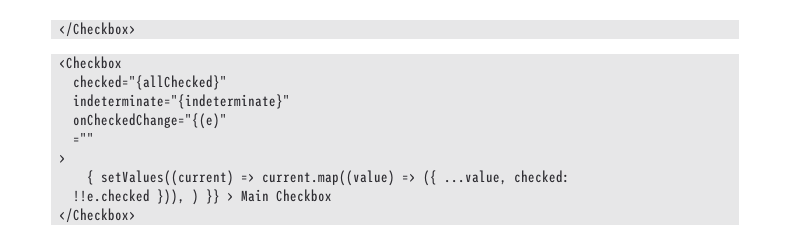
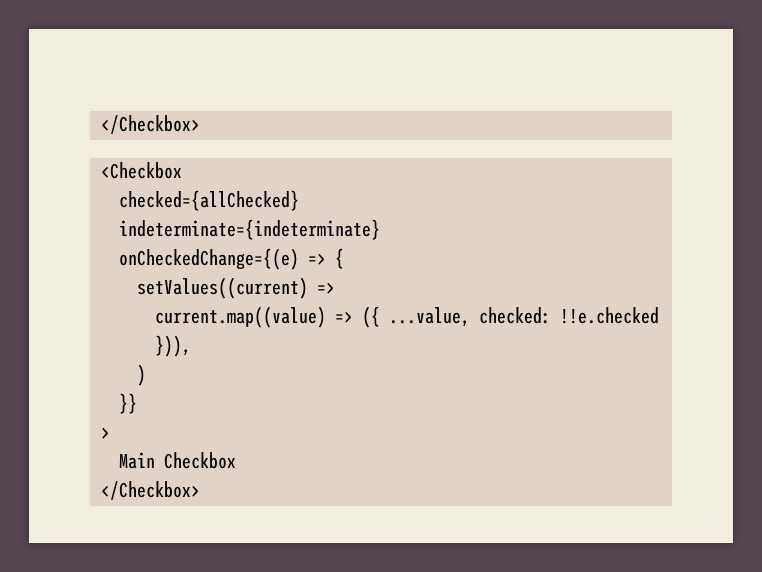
[73,75,228,90] [73,94,291,109] [73,113,228,129] [73,133,95,144] [59,154,67,163] [87,170,95,185] checked="{allChecked}" // indeterminate="{indeterminate}" // onCheckedChange="{(e)" // ="" // > // { -> [119,190,300,211] [119,219,381,240] [119,248,345,270] checked={allChecked} // indeterminate={indeterminate} // onCheckedChange={(e) => { //
(256, 177) none -> (336, 288) //
(571, 176) // -> (552, 315) none
(186, 197) none -> (192, 346) //
(200, 197) none -> (147, 375) //
[227,192,235,201] > -> [101,427,111,439] // > //

